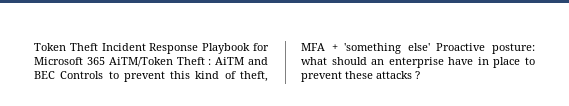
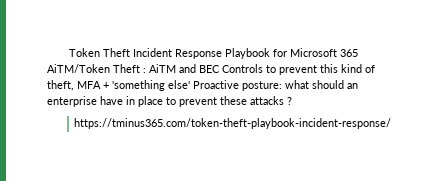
(420, 75) none -> [74,118,392,129] // https://tminus365.com/token-theft-playbook-incident-response/

